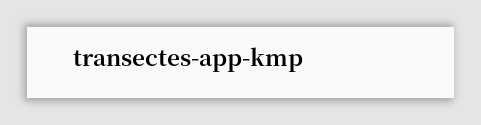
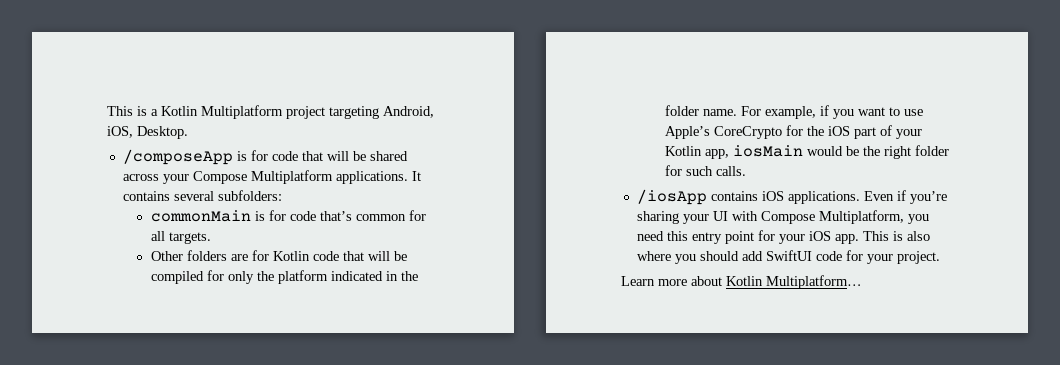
[73,47,303,72] transectes-app-kmp -> [107,105,434,119] [107,126,188,139] [122,149,408,165] [122,170,421,184] [122,190,282,201] [150,210,426,222] [150,231,211,244] [150,250,407,261] [150,270,418,284] [664,105,923,119] [664,125,922,139] [664,145,949,159] [664,165,746,176] [636,189,947,205] [636,210,929,224] [636,230,930,244] [636,250,940,264] [621,275,862,289] This is a Kotlin Multiplatform project targeting Android, iOS, Desktop. // /composeApp is for code that will be shared across your Compose Multiplatform applications. It contains several subfolders: // commonMain is for code that’s common for all targets. // Other folders are for Kotlin code that will be compiled for only the platform indicated in the folder name. For example, if you want to use Apple’s CoreCrypto for the iOS part of your Kotlin app, iosMain would be the right folder for such calls. // /iosApp contains iOS applications. Even if you’re sharing your UI with Compose Multiplatform, you need this entry point for your iOS app. This is also where you should add SwiftUI code for your project. // Learn more about Kotlin Multiplatform…

